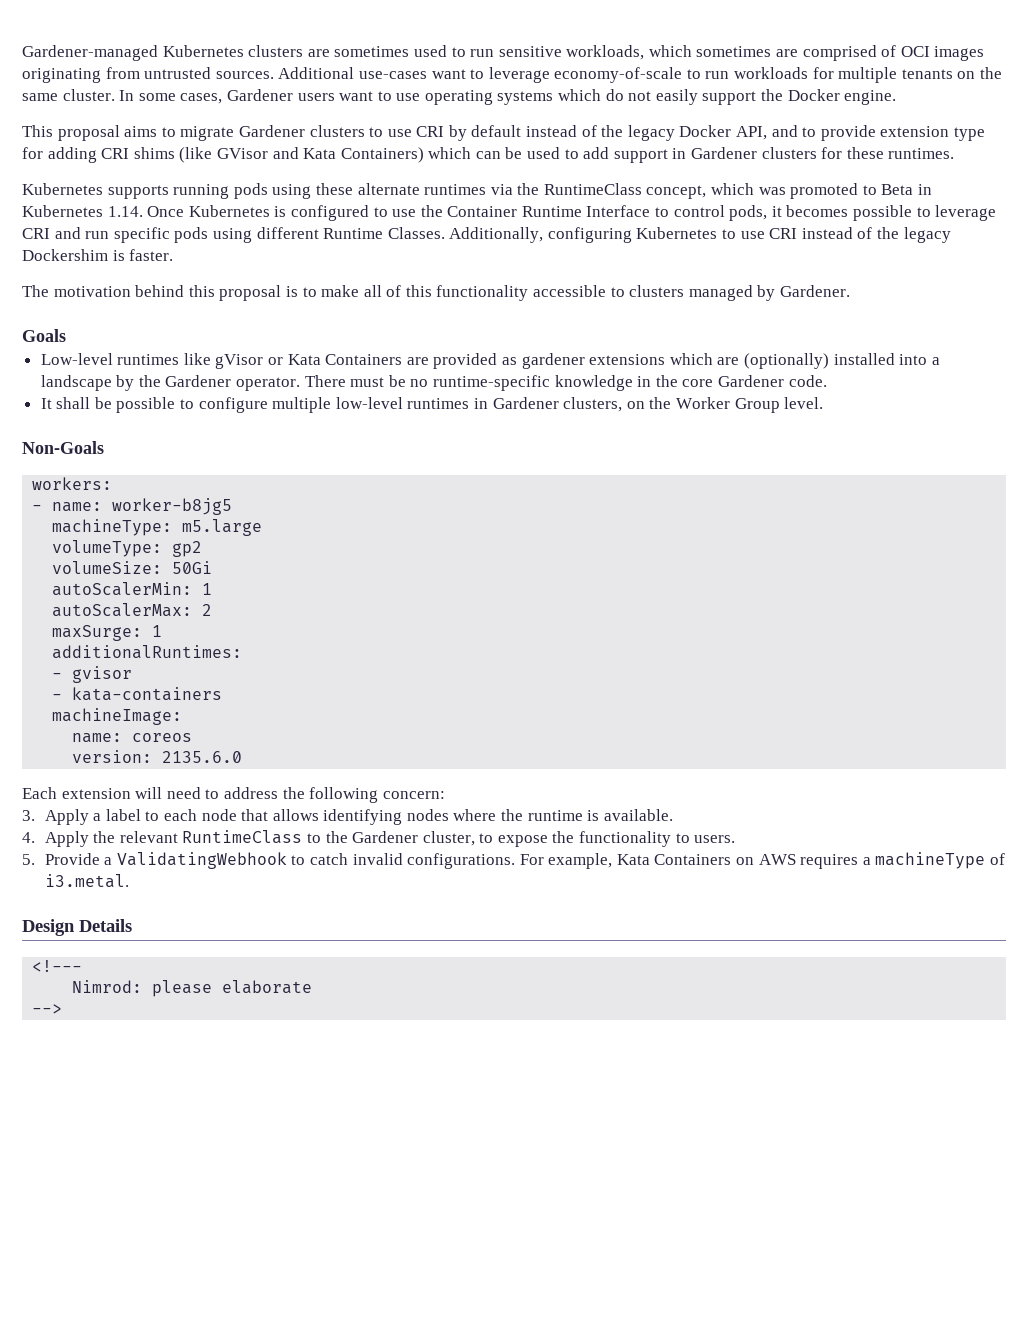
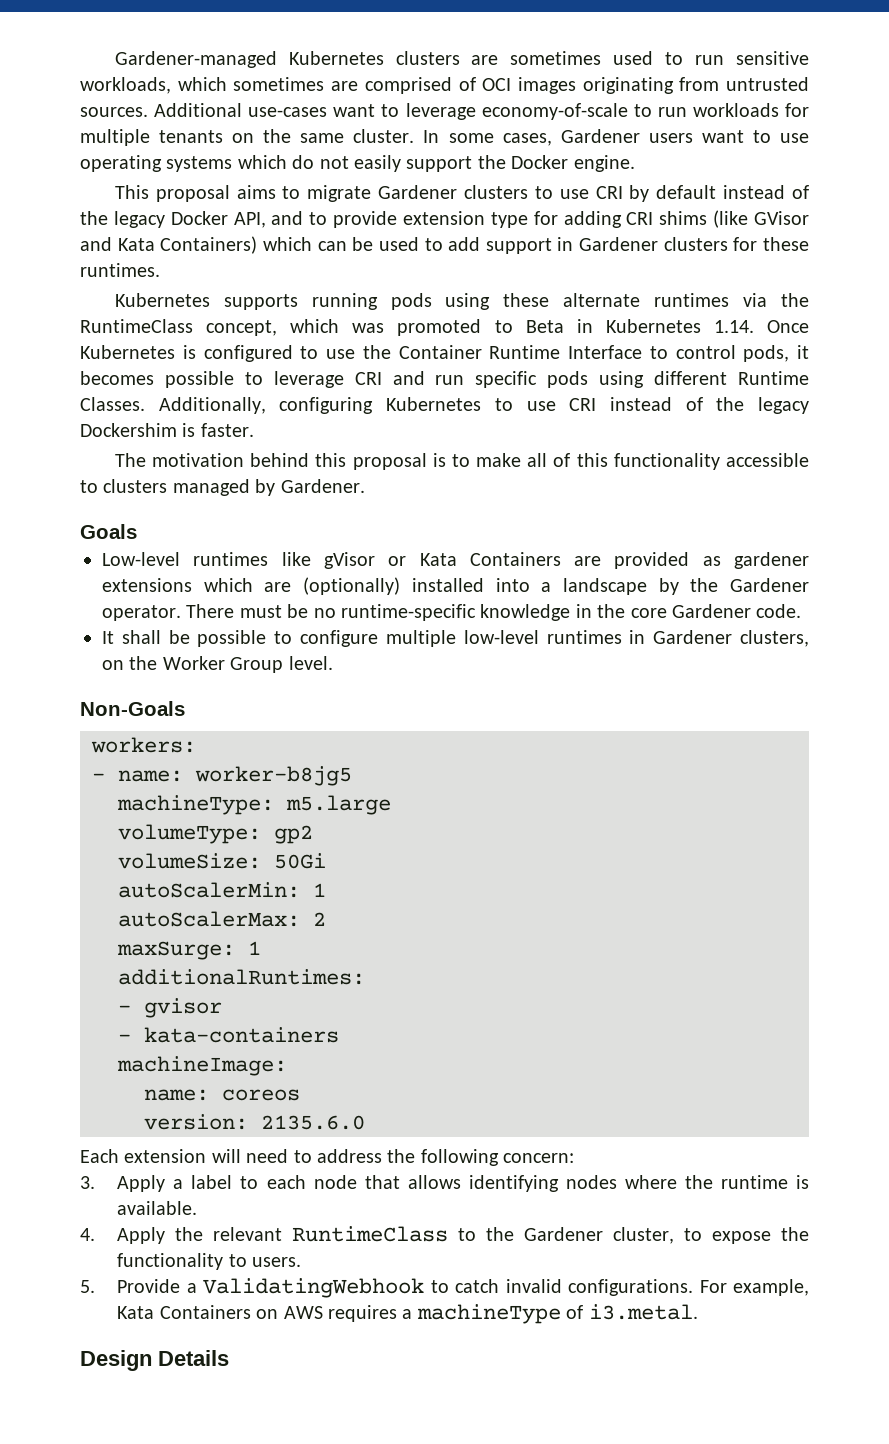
[32,960,83,972] [72,980,313,997] [32,1004,63,1014] // <!--- // Nimrod: please elaborate // --> -> (229, 1358) none

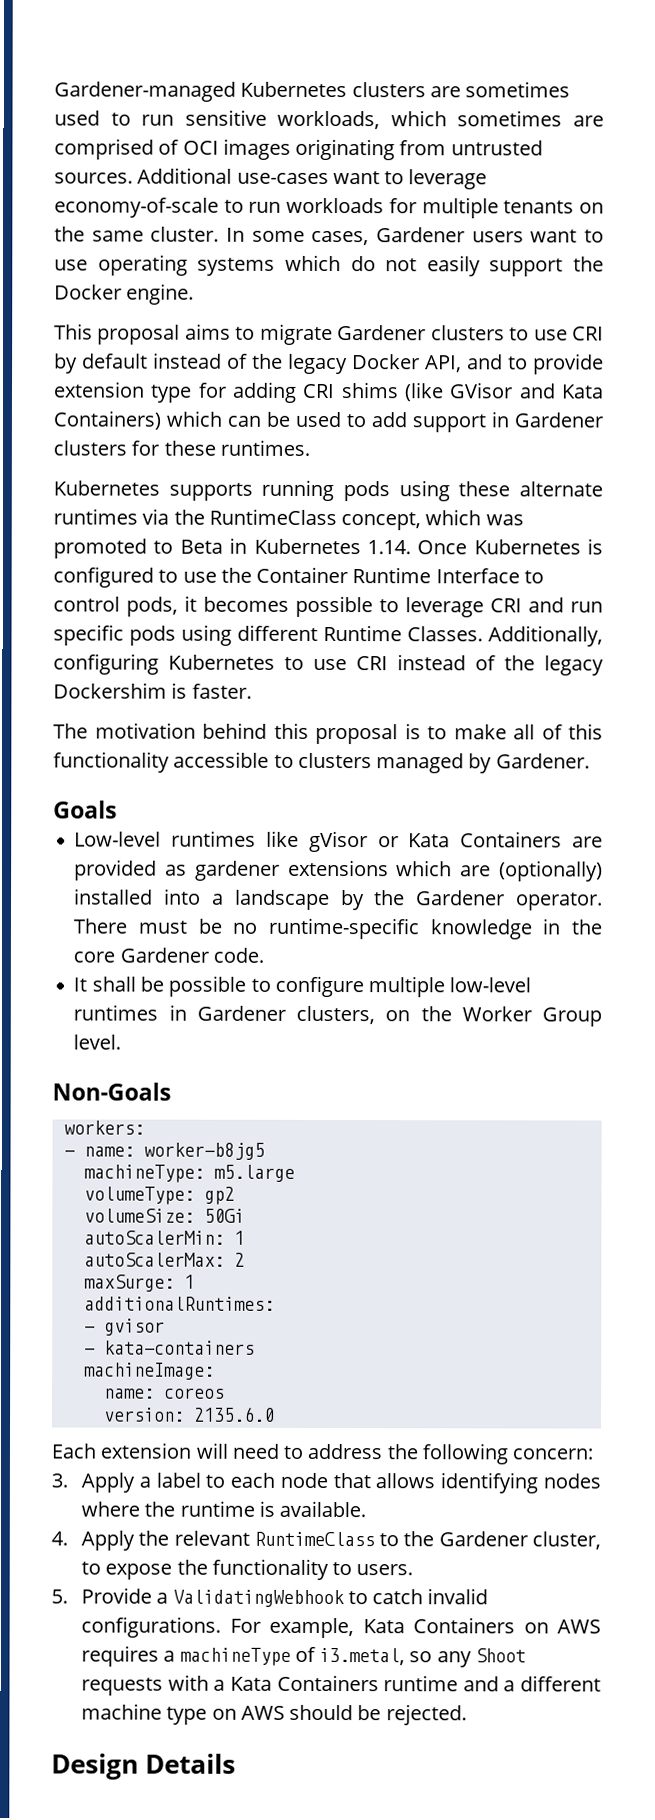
[588,1304,698,1320] i3.metal. -> [319,1647,526,1668] [81,1674,601,1696] [81,1703,467,1726] i3.metal, so any Shoot requests with a Kata Containers runtime and a different machine type on AWS should be rejected.

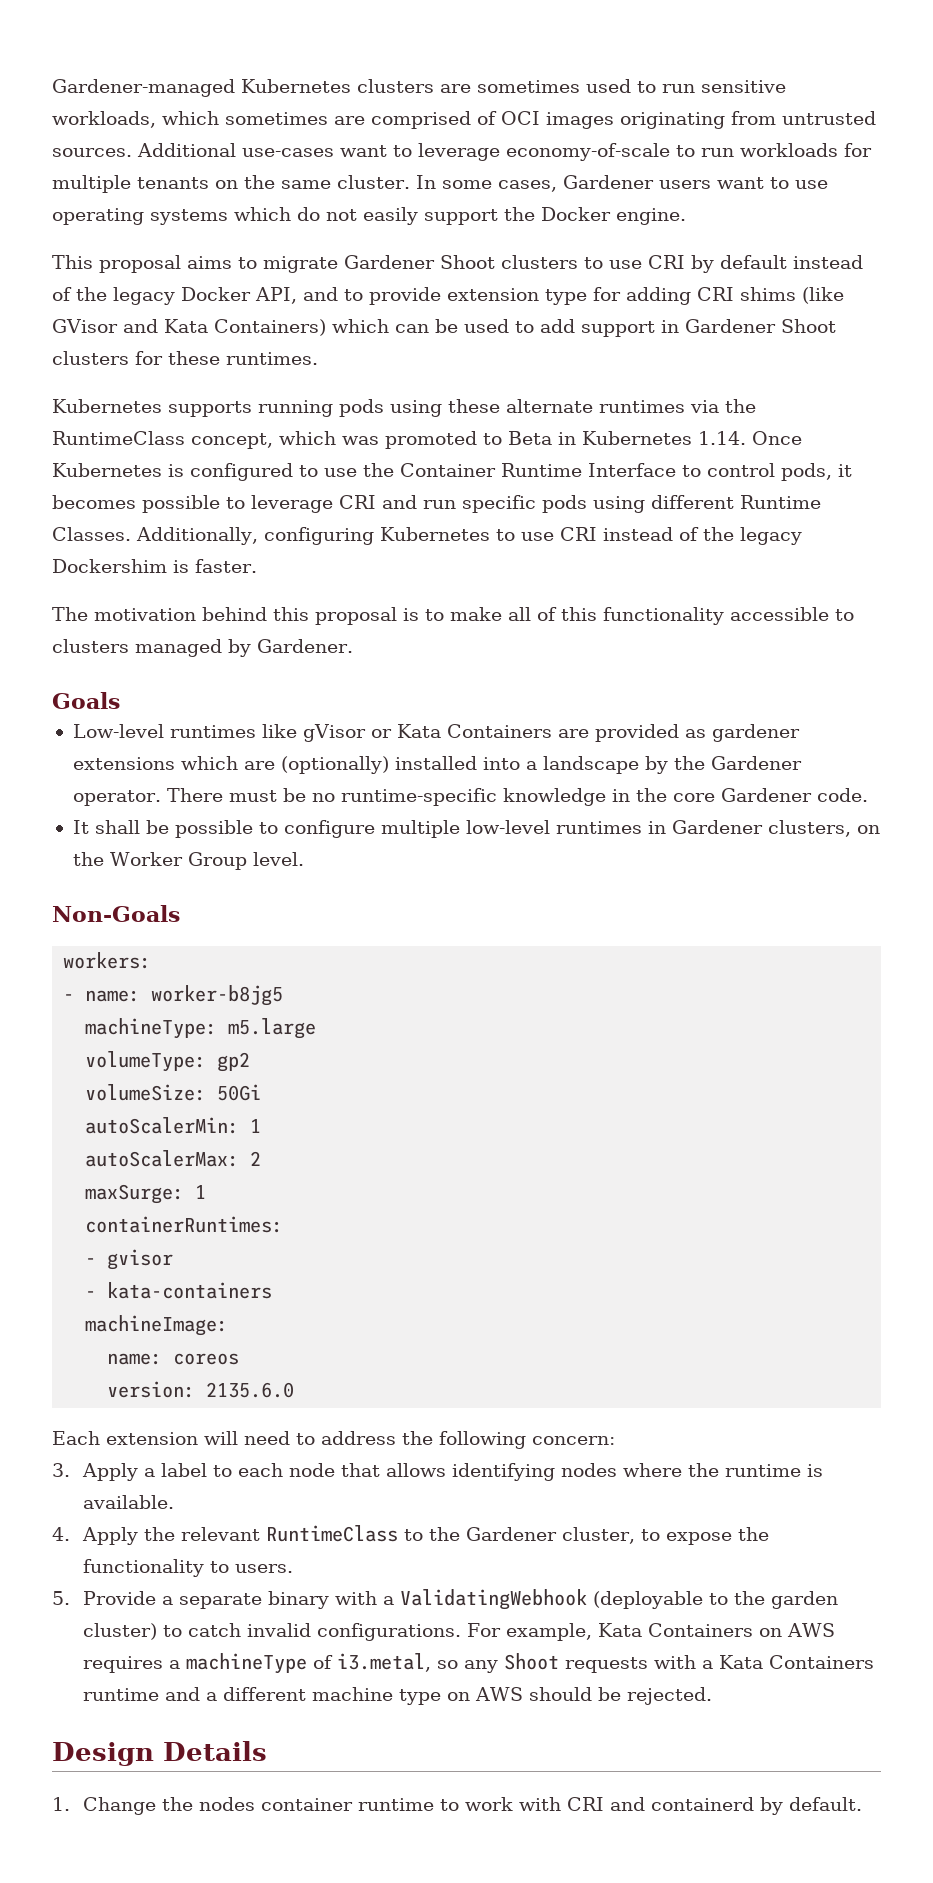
(427, 333) none -> [440,255,495,269] Shoot
(603, 420) none -> [781,319,836,333] Shoot
[83,1296,275,1311] additionalRuntimes: -> [85,1216,284,1233] containerRuntimes:
[172,1589,345,1608] ValidatingWebhook -> [179,1589,839,1610] [83,1623,158,1640] separate binary with a ValidatingWebhook (deployable to the garden cluster)
(237, 1763) none -> [52,1797,863,1815] // 1. Change the nodes container runtime to work with CRI and containerd by default.

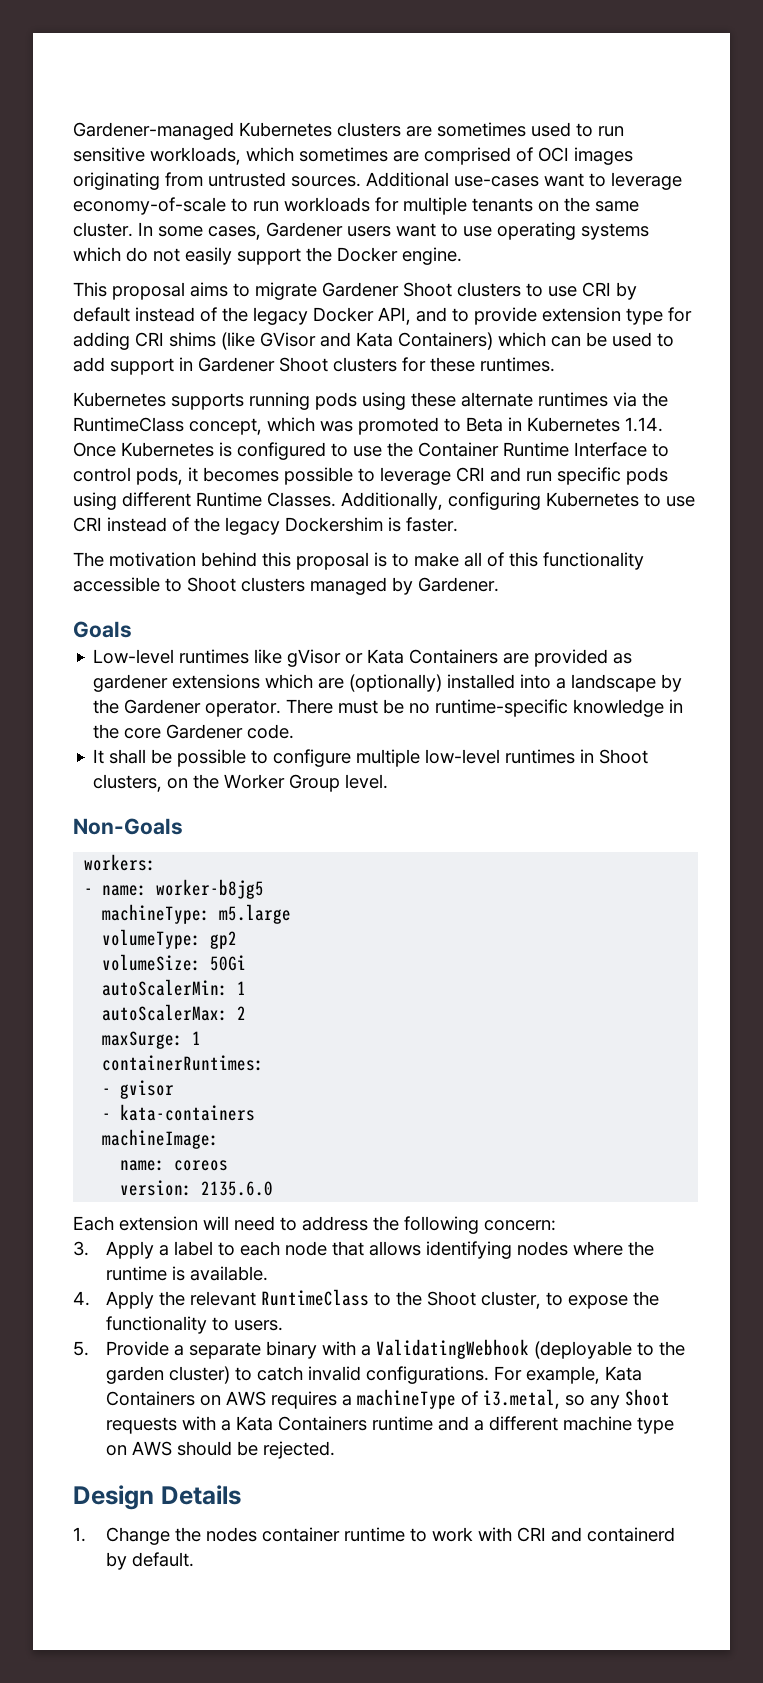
(854, 615) none -> [187,577,236,592] Shoot
[671,820,763,834] Gardener -> [599,749,649,764] Shoot
[466,1527,558,1541] Gardener -> [426,1291,476,1306] Shoot

